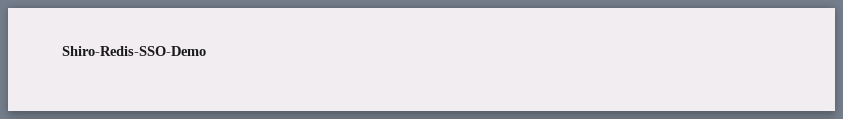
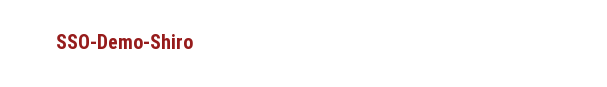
[62,46,206,56] Shiro-Redis-SSO-Demo -> [56,34,193,49] SSO-Demo-Shiro

